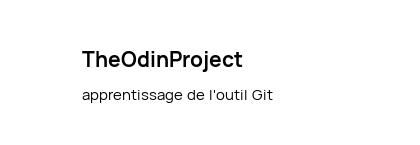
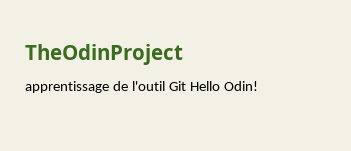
(274, 95) none -> [189,81,258,91] Hello Odin!

